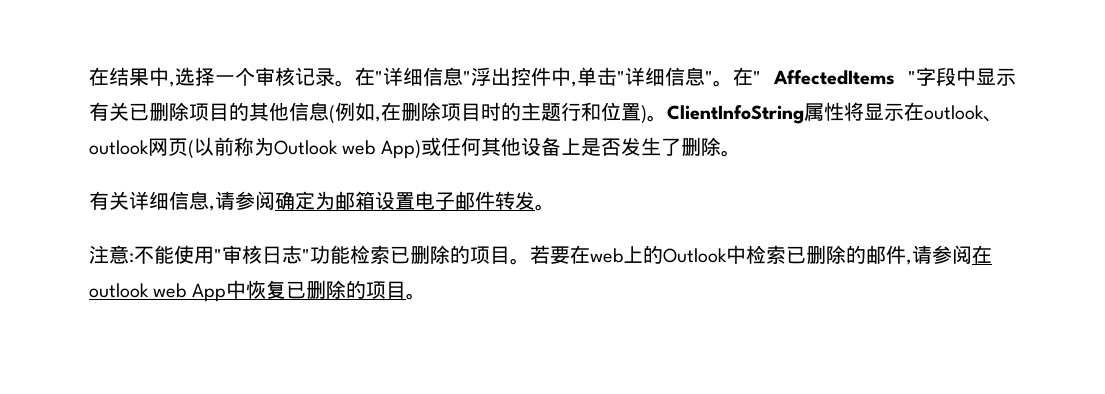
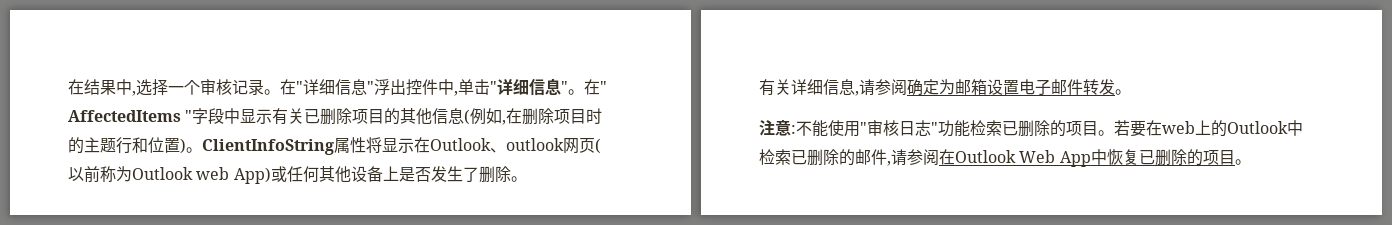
[924,105,984,120] outlook -> [430,138,491,151] Outlook
[89,283,187,298] outlook web -> [955,150,1056,163] Outlook Web

